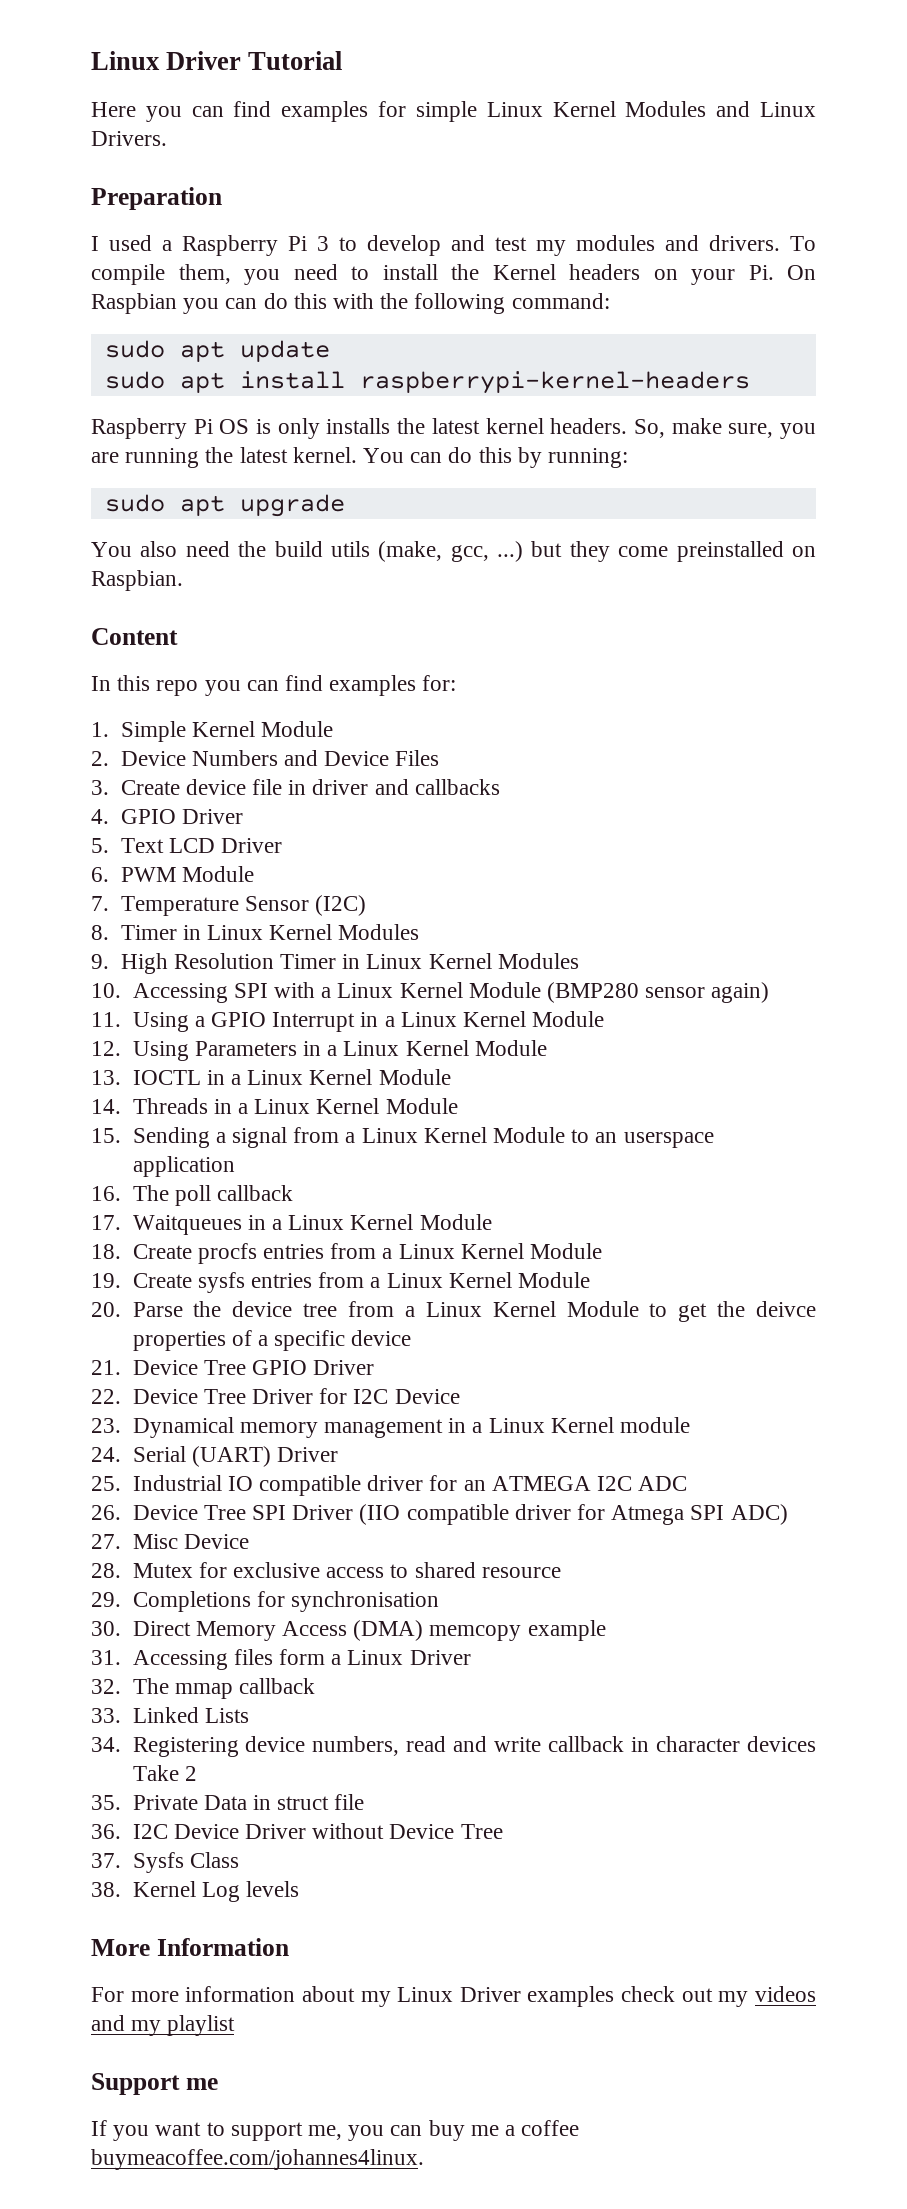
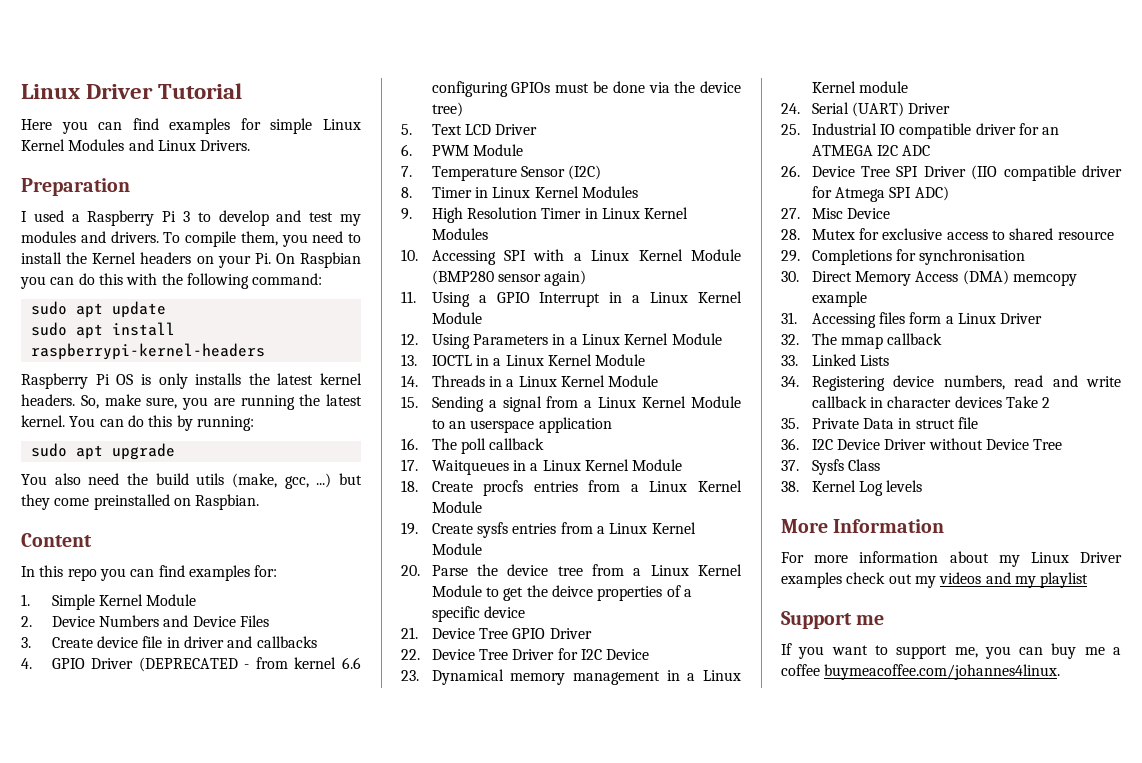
(243, 816) none -> [138,657,362,672] [431,81,741,97] [431,102,463,117] (DEPRECATED - from kernel 6.6 configuring GPIOs must be done via the device tree)

